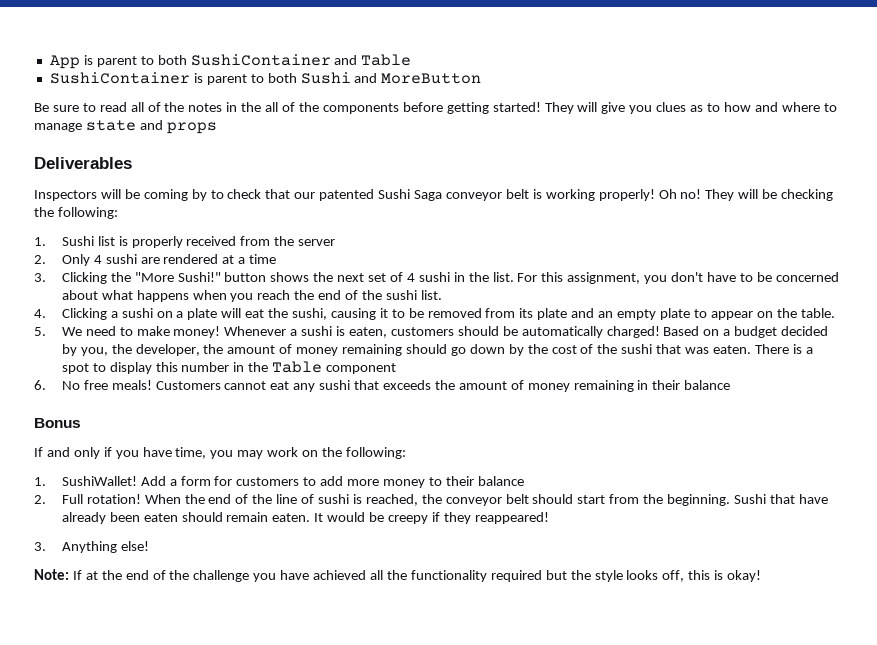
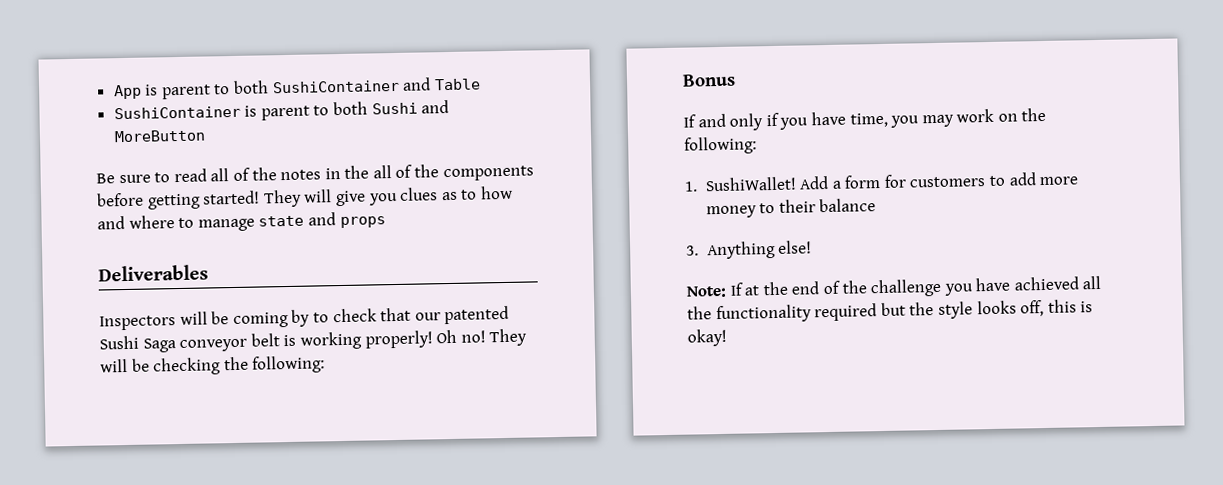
[34,236,336,248] [34,254,277,266] [34,272,839,284] [61,290,442,302] [34,308,835,320] [34,326,829,338] [61,344,813,356] [61,361,397,374] [34,380,731,392] // 1. Sushi list is properly received from the server // 2. Only 4 sushi are rendered at a time // 3. Clicking the "More Sushi!" button shows the next set of 4 sushi in the list. For this assignment, you don't have to be concerned about what happens when you reach the end of the sushi list. // 4. Clicking a sushi on a plate will eat the sushi, causing it to be removed from its plate and an empty plate to appear on the table. // 5. We need to make money! Whenever a sushi is eaten, customers should be automatically charged! Based on a budget decided by you, the developer, the amount of money remaining should go down by the cost of the sushi that was eaten. There is a spot to display this number in the Table component // 6. No free meals! Customers cannot eat any sushi that exceeds the amount of money remaining in their balance -> (326, 364) none
[34,494,828,506] [61,512,549,524] // 2. Full rotation! When the end of the line of sushi is reached, the conveyor belt should start from the beginning. Sushi that have already been eaten should remain eaten. It would be creepy if they reappeared! -> (877, 205) none

